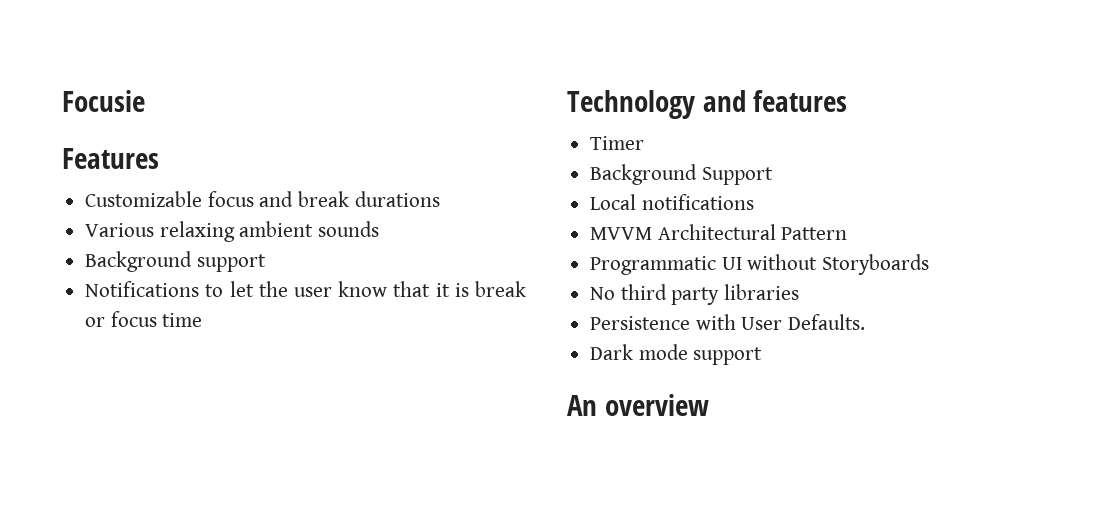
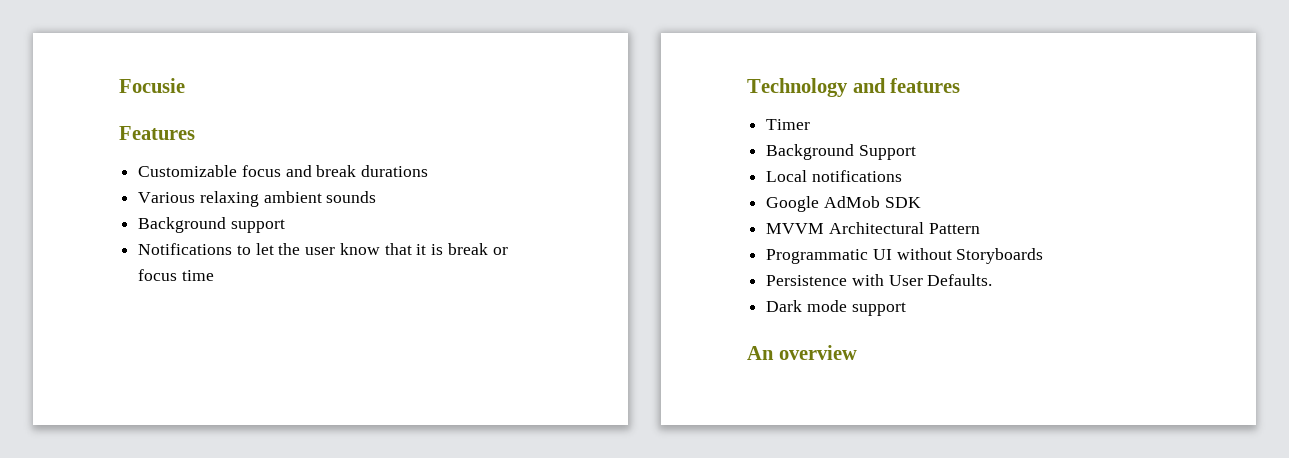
(754, 202) none -> [766,196,921,212] // Google AdMob SDK
[590,284,800,305] // No third party libraries -> (1044, 256) none

